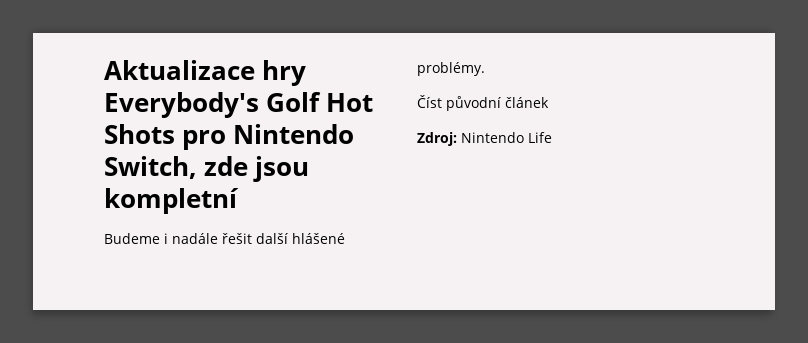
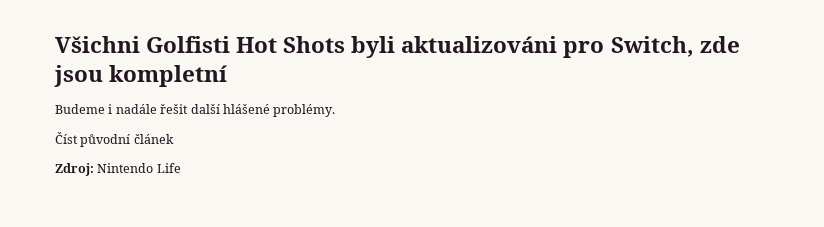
[104,60,306,86] [104,92,373,118] [104,124,354,150] Aktualizace hry Everybody's Golf Hot Shots pro Nintendo -> [55,36,605,58] Všichni Golfisti Hot Shots byli aktualizováni pro

